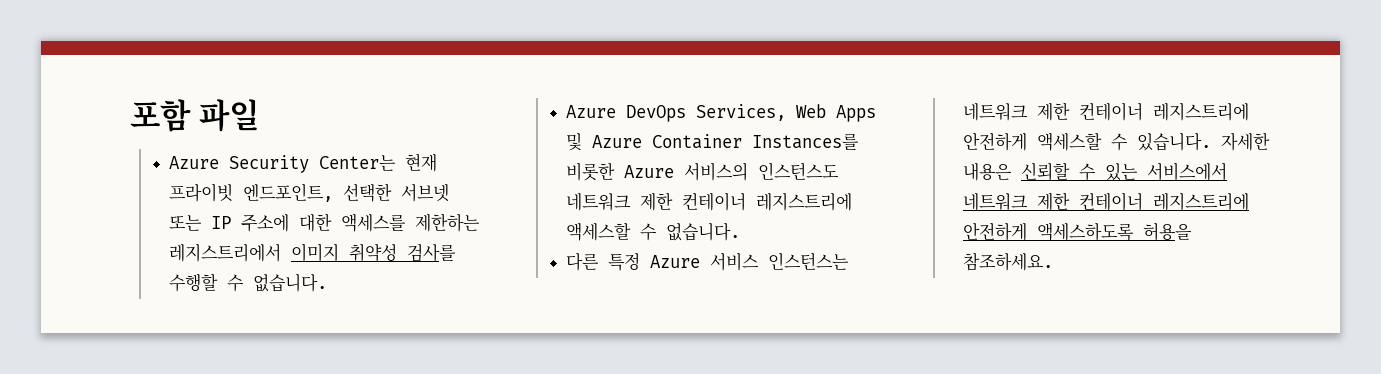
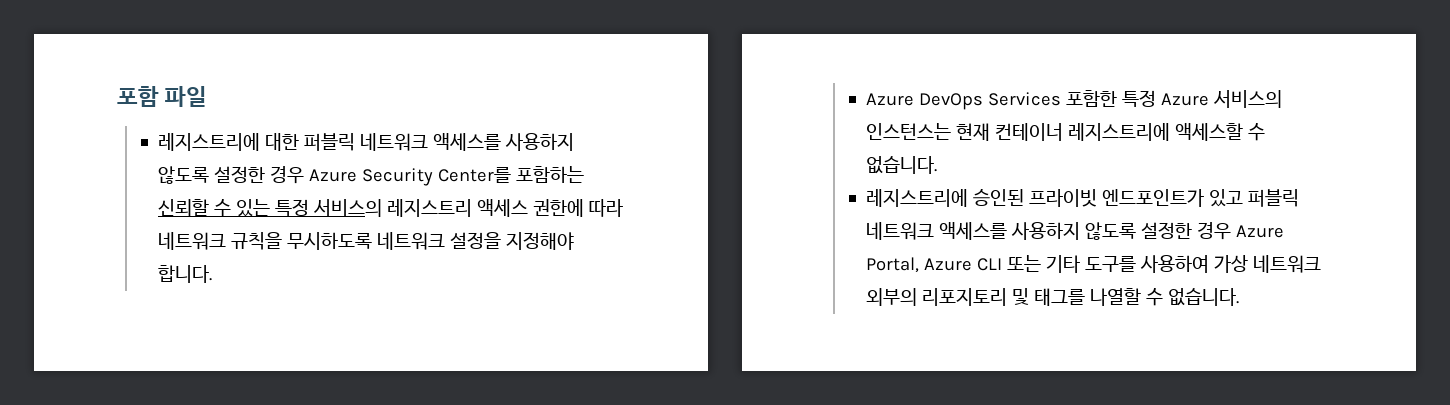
[169,153,438,173] [169,183,450,202] [169,213,481,232] [169,243,457,262] [169,274,328,292] [566,104,877,122] [566,133,860,151] [566,162,840,181] [566,192,674,211] Azure Security Center는 현재 프라이빗 엔드포인트, 선택한 서브넷 또는 IP 주소에 대한 액세스를 제한하는 레지스트리에서 이미지 취약성 검사를 수행할 수 없습니다. // Azure DevOps Services, Web Apps 및 Azure Container Instances를 비롯한 Azure 서비스의 인스턴스도 네트워크 제한 -> [157,133,574,151] [157,166,584,186] [157,199,623,217] [157,232,574,250] [157,265,212,283] [865,90,1282,110] [865,123,990,141] 레지스트리에 대한 퍼블릭 네트워크 액세스를 사용하지 않도록 설정한 경우 Azure Security Center를 포함하는 신뢰할 수 있는 특정 서비스의 레지스트리 액세스 권한에 따라 네트워크 규칙을 무시하도록 네트워크 설정을 지정해야 합니다. // Azure DevOps Services 포함한 특정 Azure 서비스의 인스턴스는 현재
[566,252,850,271] [963,102,1250,121] [963,132,1271,151] [963,162,1228,181] [963,192,1250,211] [963,222,1193,241] [963,252,1054,271] 다른 특정 Azure 서비스 인스턴스는 네트워크 제한 컨테이너 레지스트리에 안전하게 액세스할 수 있습니다. 자세한 내용은 신뢰할 수 있는 서비스에서 네트워크 제한 컨테이너 레지스트리에 안전하게 액세스하도록 허용을 참조하세요. -> [865,189,1299,207] [865,222,1284,240] [865,255,1321,273] [865,288,1239,306] 레지스트리에 승인된 프라이빗 엔드포인트가 있고 퍼블릭 네트워크 액세스를 사용하지 않도록 설정한 경우 Azure Portal, Azure CLI 또는 기타 도구를 사용하여 가상 네트워크 외부의 리포지토리 및 태그를 나열할 수 없습니다.

